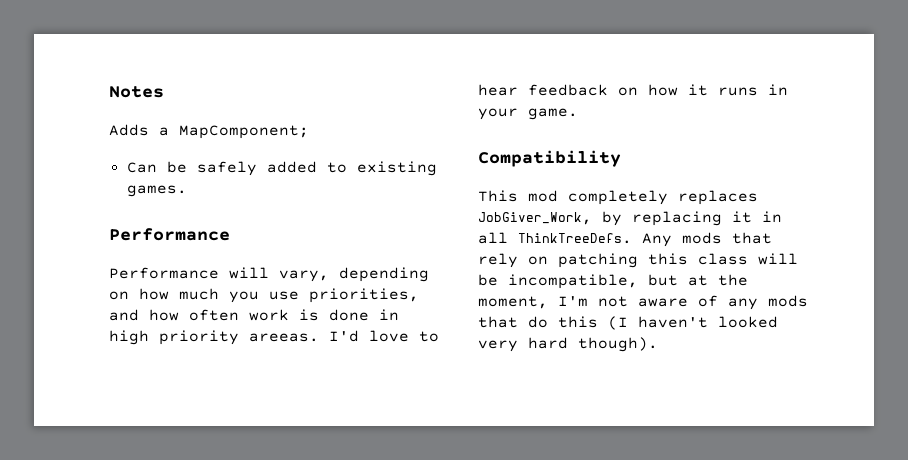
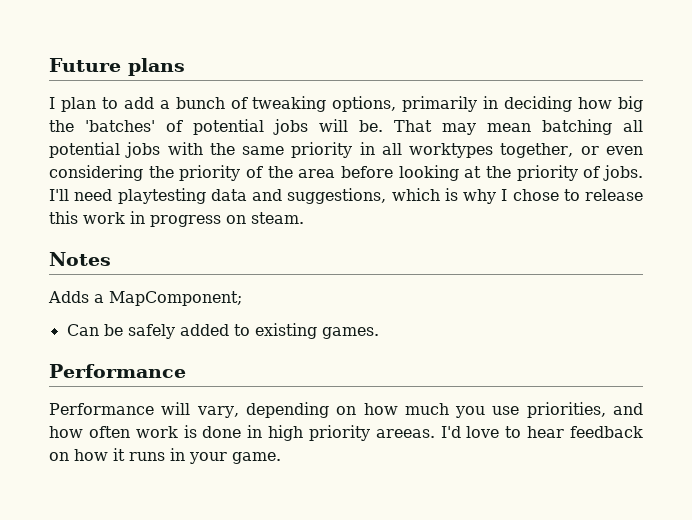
(109, 92) none -> [49,58,185,76] [49,96,643,112] [49,119,643,135] [49,142,644,158] [49,165,643,181] [49,188,643,204] [49,211,304,227] Future plans // I plan to add a bunch of tweaking options, primarily in deciding how big the 'batches' of potential jobs will be. That may mean batching all potential jobs with the same priority in all worktypes together, or even considering the priority of the area before looking at the priority of jobs. I'll need playtesting data and suggestions, which is why I chose to release this work in progress on steam. //
[478,150,621,167] [478,190,758,205] [478,211,782,226] [478,232,772,247] [478,253,798,268] [478,274,748,289] [478,295,808,310] [478,316,778,330] [478,337,658,352] // Compatibility // This mod completely replaces JobGiver_Work, by replacing it in all ThinkTreeDefs. Any mods that rely on patching this class will be incompatible, but at the moment, I'm not aware of any mods that do this (I haven't looked very hard though). -> (281, 458) none

